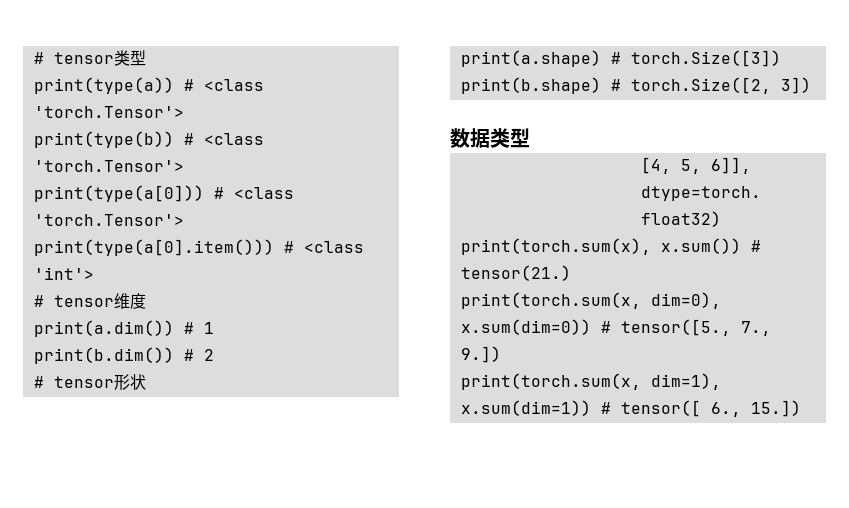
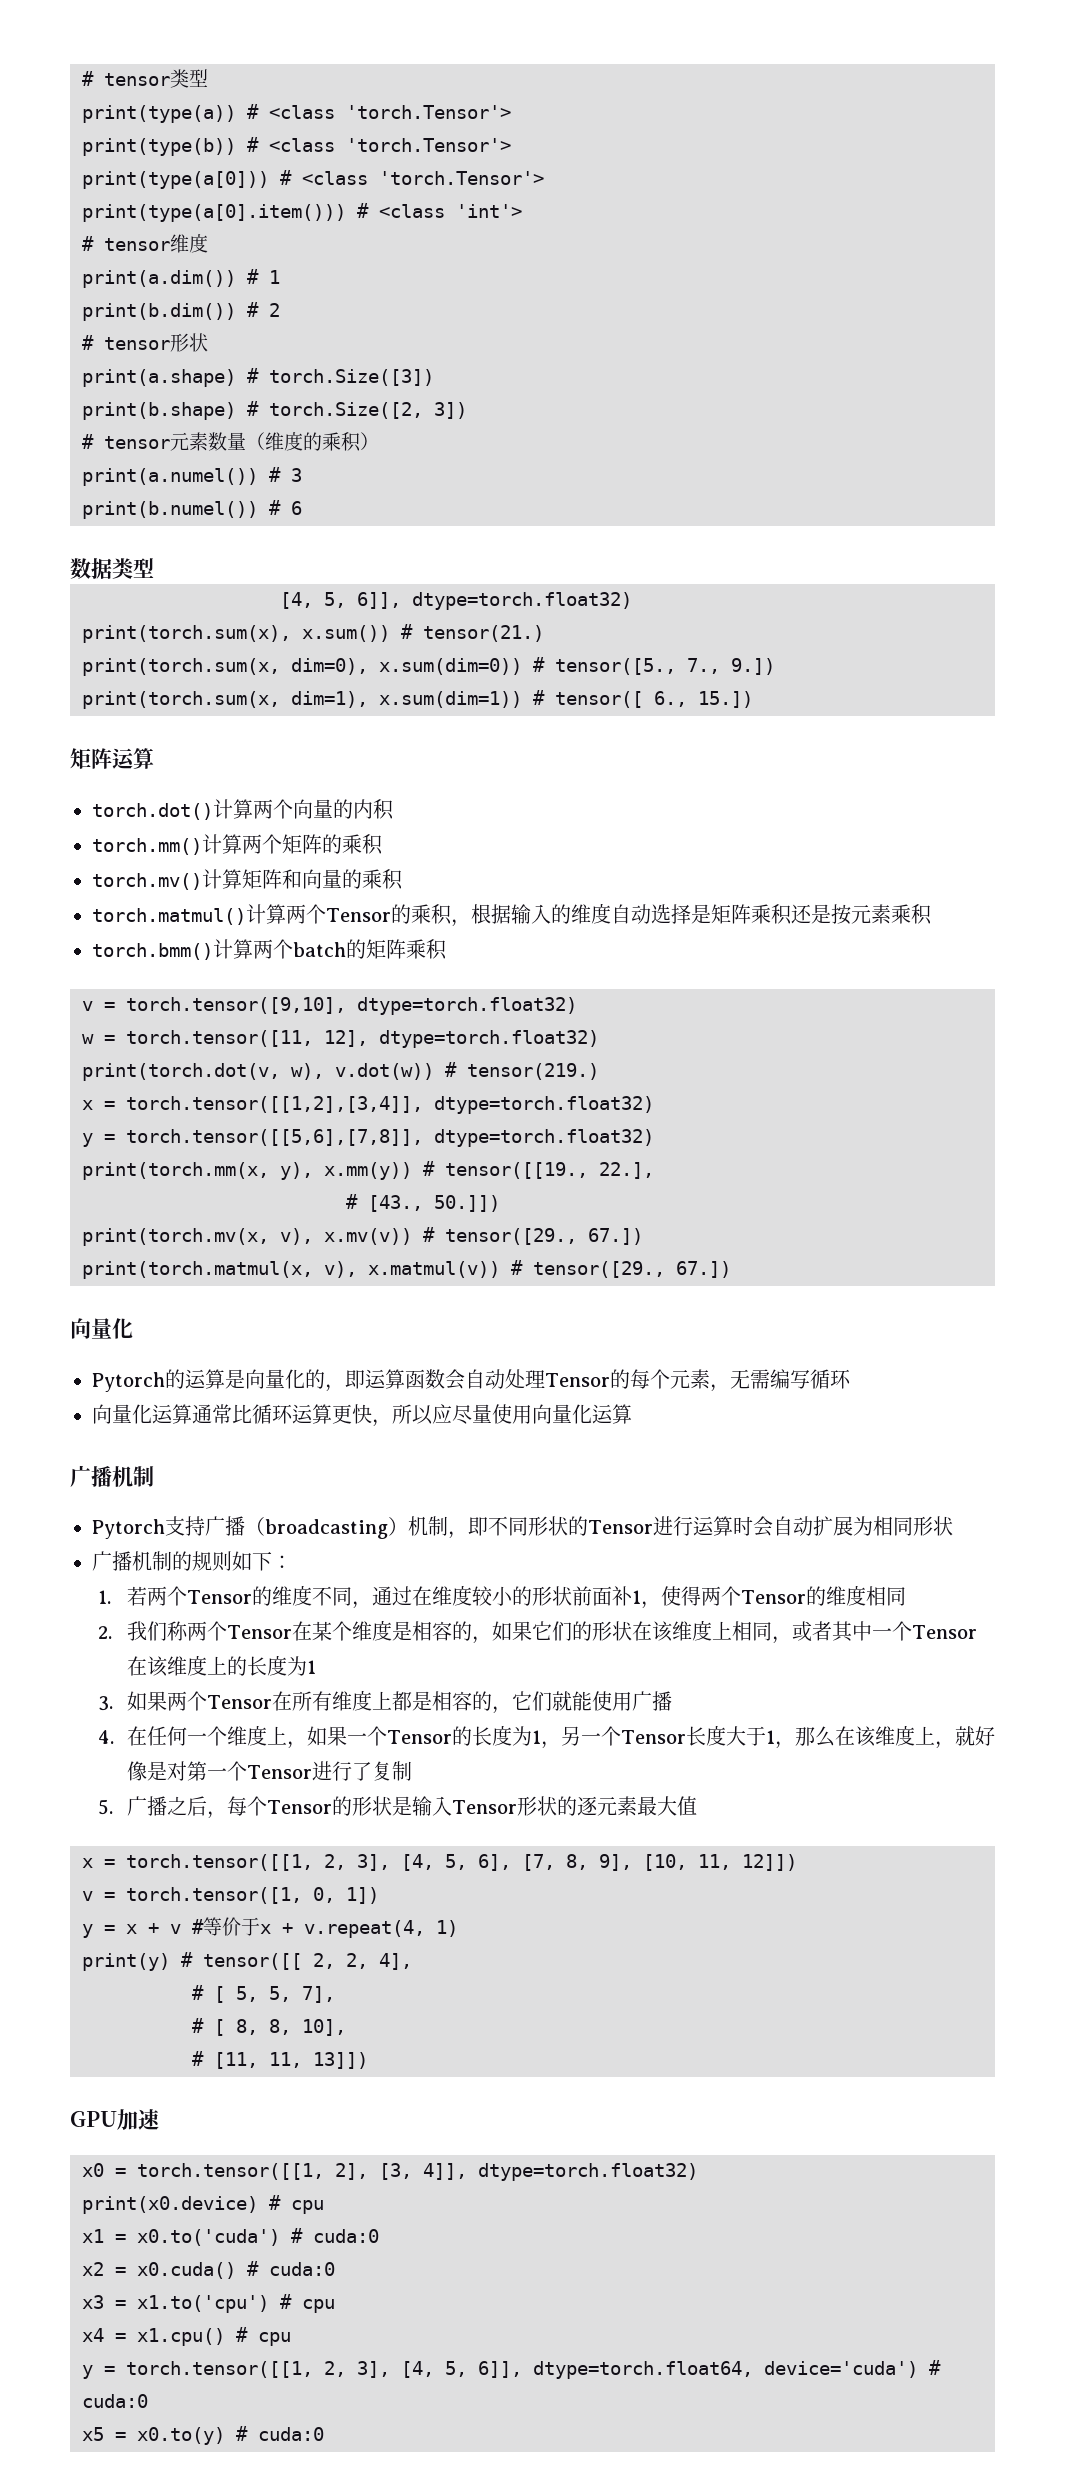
(811, 85) none -> [82,432,379,452] [82,467,302,486] [82,500,302,519] // # tensor元素数量（维度的乘积） // print(a.numel()) # 3 // print(b.numel()) # 6
(801, 408) none -> [70,748,154,769] [92,799,394,820] [92,834,383,855] [92,869,403,890] [92,903,932,927] [92,939,447,960] [82,997,577,1015] [82,1030,599,1048] [82,1062,599,1081] [82,1096,654,1114] [82,1129,654,1147] [82,1161,654,1180] [346,1194,500,1212] [82,1227,643,1246] [82,1260,731,1279] [70,1318,133,1339] [92,1369,851,1392] [92,1404,632,1427] [70,1465,154,1487] [92,1516,953,1539] [92,1551,292,1571] [98,1585,906,1609] [98,1620,977,1644] [126,1655,316,1677] [98,1690,672,1714] [98,1725,995,1749] [126,1761,412,1781] [98,1796,697,1819] [82,1854,797,1871] [82,1887,379,1904] [82,1917,458,1938] [82,1952,412,1971] [192,1985,335,2003] [192,2018,346,2036] [192,2051,368,2069] [70,2109,160,2130] [82,2163,698,2181] [82,2195,324,2214] [82,2228,379,2246] [82,2261,335,2279] [82,2294,335,2313] [82,2327,291,2346] [82,2360,941,2379] [82,2394,148,2408] [82,2426,324,2445] // 矩阵运算 // torch.dot()计算两个向量的内积 // torch.mm()计算两个矩阵的乘积 // torch.mv()计算矩阵和向量的乘积 // torch.matmul()计算两个Tensor的乘积，根据输入的维度自动选择是矩阵乘积还是按元素乘积 // torch.bmm()计算两个batch的矩阵乘积 // v = torch.tensor([9,10], dtype=torch.float32) // w = torch.tensor([11, 12], dtype=torch.float32) // print(torch.dot(v, w), v.dot(w)) # tensor(219.) // x = torch.tensor([[1,2],[3,4]], dtype=torch.float32) // y = torch.tensor([[5,6],[7,8]], dtype=torch.float32) // print(torch.mm(x, y), x.mm(y)) # tensor([[19., 22.], // # [43., 50.]]) // print(torch.mv(x, v), x.mv(v)) # tensor([29., 67.]) // print(torch.matmul(x, v), x.matmul(v)) # tensor([29., 67.]) // 向量化 // Pytorch的运算是向量化的，即运算函数会自动处理Tensor的每个元素，无需编写循环 // 向量化运算通常比循环运算更快，所以应尽量使用向量化运算 // 广播机制 // Pytorch支持广播（broadcasting）机制，即不同形状的Tensor进行运算时会自动扩展为相同形状 // 广播机制的规则如下： // 1.若两个Tensor的维度不同，通过在维度较小的形状前面补1，使得两个Tensor的维度相同 // 2.我们称两个Tensor在某个维度是相容的，如果它们的形状在该维度上相同，或者其中一个Tensor在该维度上的长度为1 // 3.如果两个Tensor在所有维度上都是相容的，它们就能使用广播 // 4.在任何一个维度上，如果一个Tensor的长度为1，另一个Tensor长度大于1，那么在该维度上，就好像是对第一个Tensor进行了复制 // 5.广播之后，每个Tensor的形状是输入Tensor形状的逐元素最大值 // x = torch.tensor([[1, 2, 3], [4, 5, 6], [7, 8, 9], [10, 11, 12]]) // v = torch.tensor([1, 0, 1]) // y = x + v #等价于x + v.repeat(4, 1) // print(y) # tensor([[ 2, 2, 4], // # [ 5, 5, 7], // # [ 8, 8, 10], // # [11, 11, 13]]) // GPU加速 // x0 = torch.tensor([[1, 2], [3, 4]], dtype=torch.float32) // print(x0.device) # cpu // x1 = x0.to('cuda') # cuda:0 // x2 = x0.cuda() # cuda:0 // x3 = x1.to('cpu') # cpu // x4 = x1.cpu() # cpu // y = torch.tensor([[1, 2, 3], [4, 5, 6]], dtype=torch.float64, device='cuda') # cuda:0 // x5 = x0.to(y) # cuda:0

